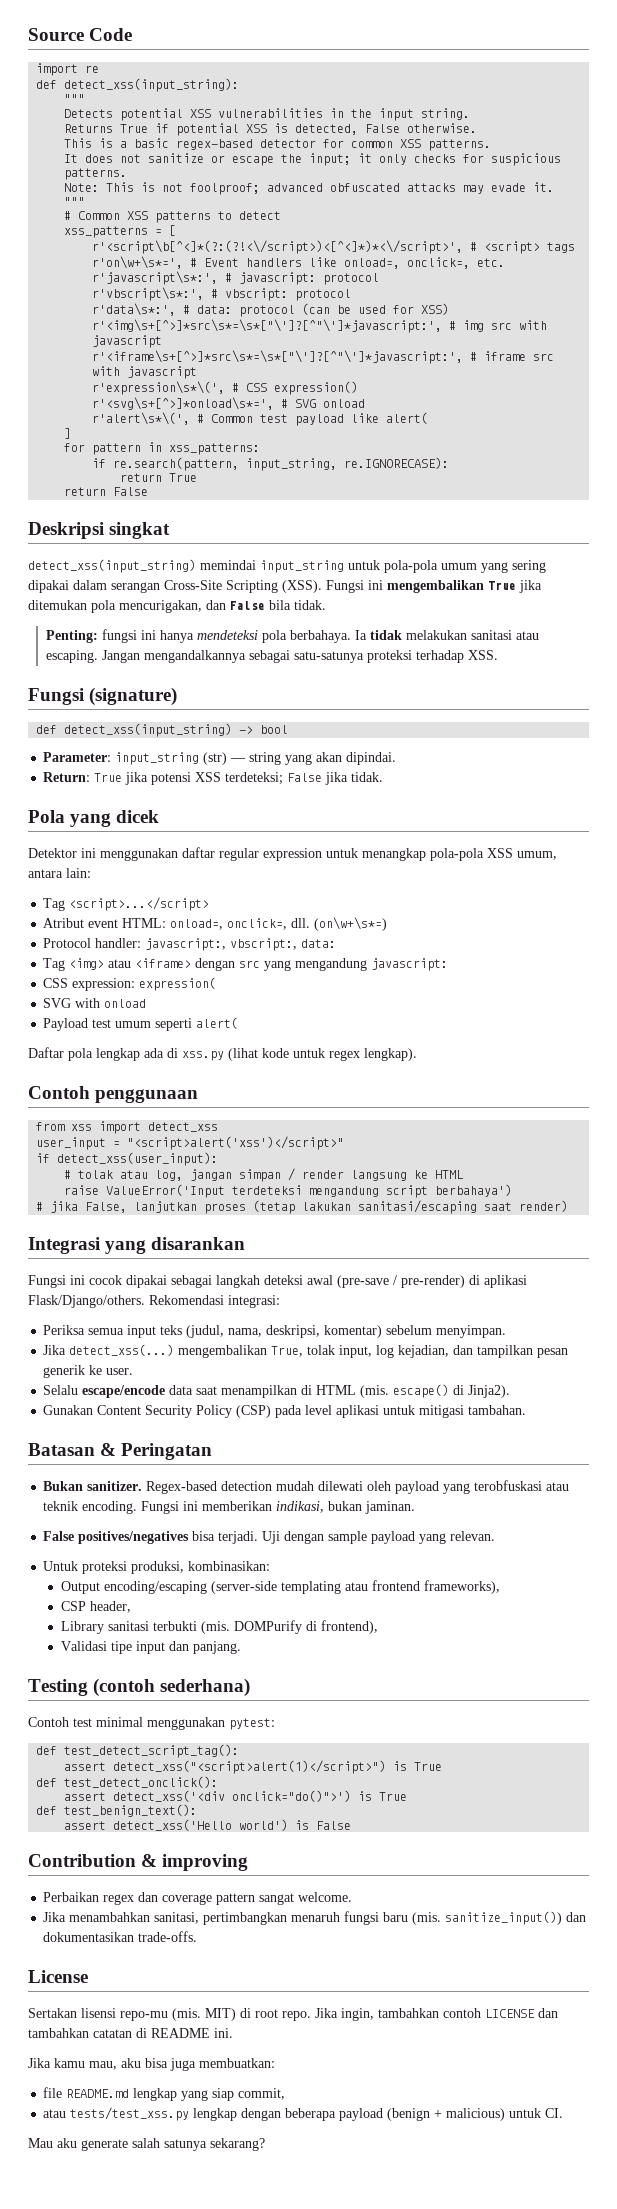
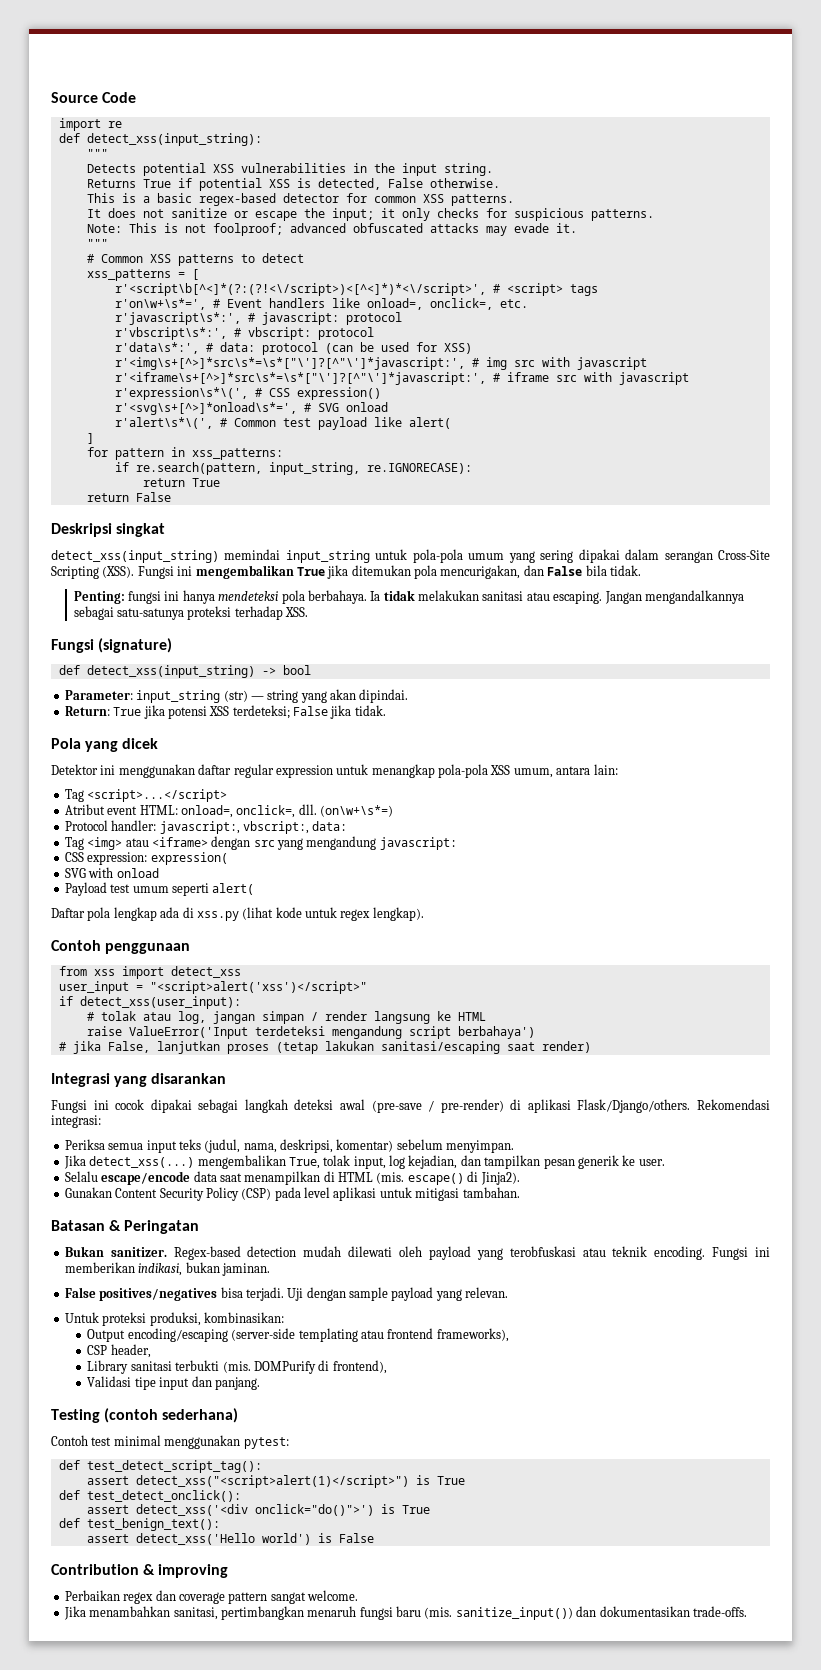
[28,1970,88,1983] [28,2008,558,2021] [28,2028,233,2038] [28,2058,275,2071] [43,2087,286,2101] [43,2107,564,2121] [28,2138,265,2151] // License // Sertakan lisensi repo-mu (mis. MIT) di root repo. Jika ingin, tambahkan contoh LICENSE dan tambahkan catatan di README ini. // Jika kamu mau, aku bisa juga membuatkan: // file README.md lengkap yang siap commit, // atau tests/test_xss.py lengkap dengan beberapa payload (benign + malicious) untuk CI. // Mau aku generate salah satunya sekarang? -> (747, 1611) none

